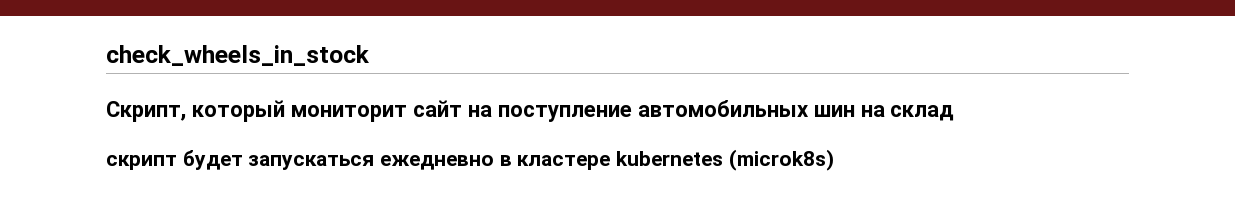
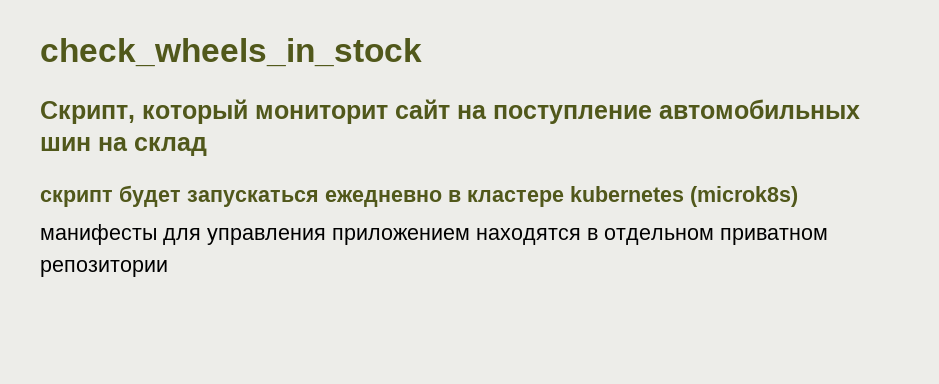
(834, 160) none -> [40,224,828,245] [40,260,168,277] // манифесты для управления приложением находятся в отдельном приватном репозитории

